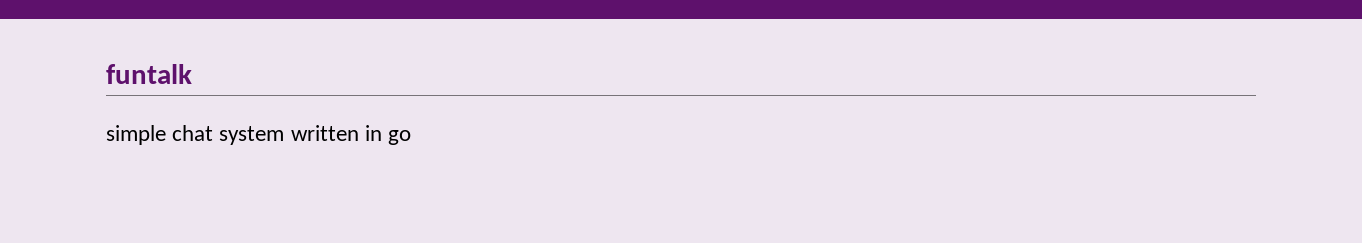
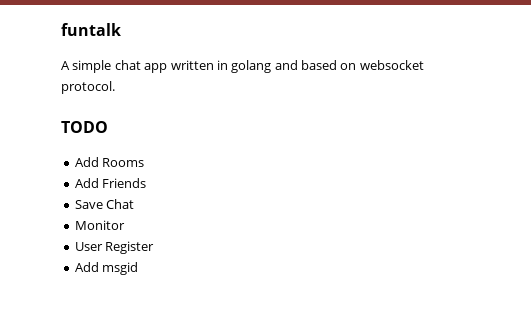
(192, 74) none -> [61,61,70,70] A
[219,126,285,145] system -> [144,63,168,73] app
[388,130,412,145] go -> [231,60,424,73] [61,81,115,94] [61,121,108,133] [74,157,145,167] [74,178,147,188] [74,199,135,209] [74,220,125,230] [74,241,155,254] [74,262,139,275] golang and based on websocket protocol. // TODO // Add Rooms // Add Friends // Save Chat // Monitor // User Register // Add msgid

